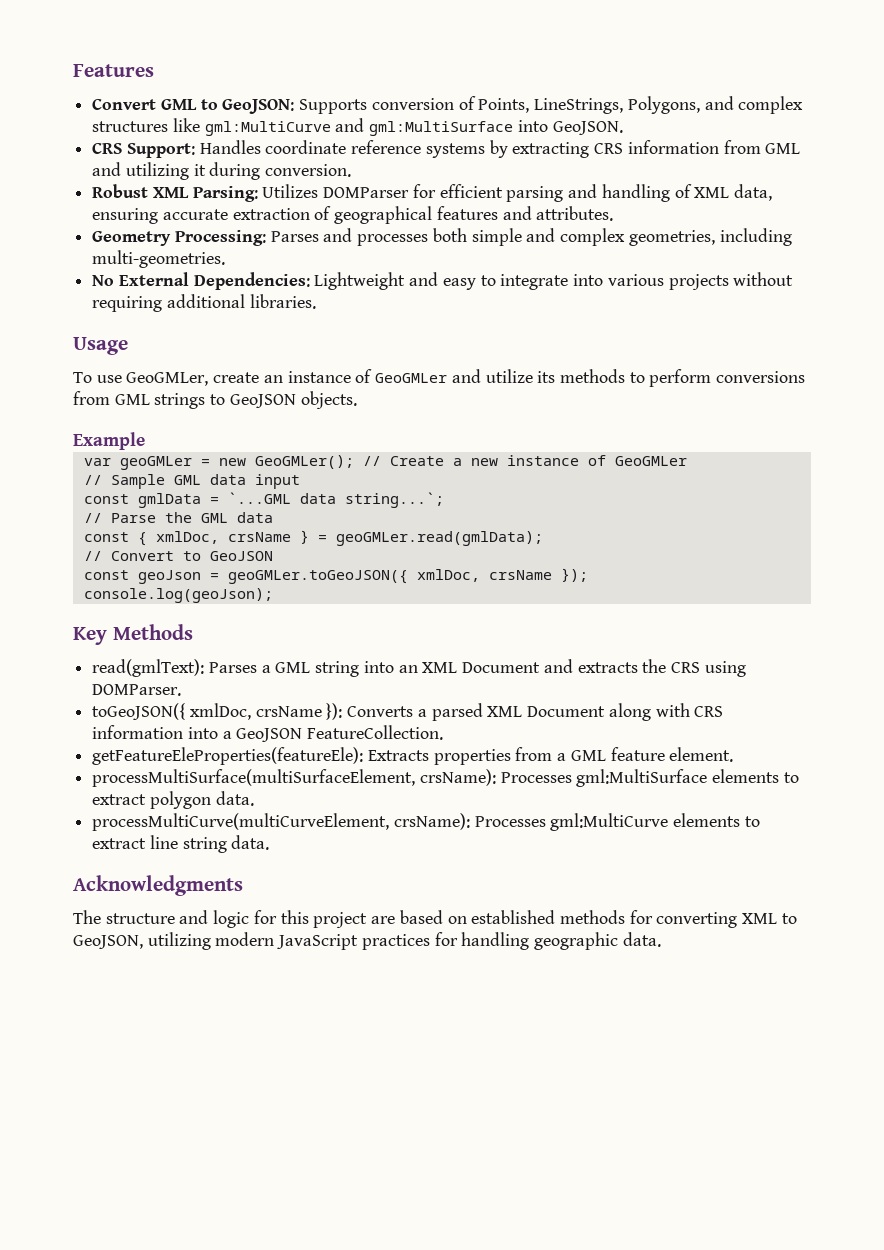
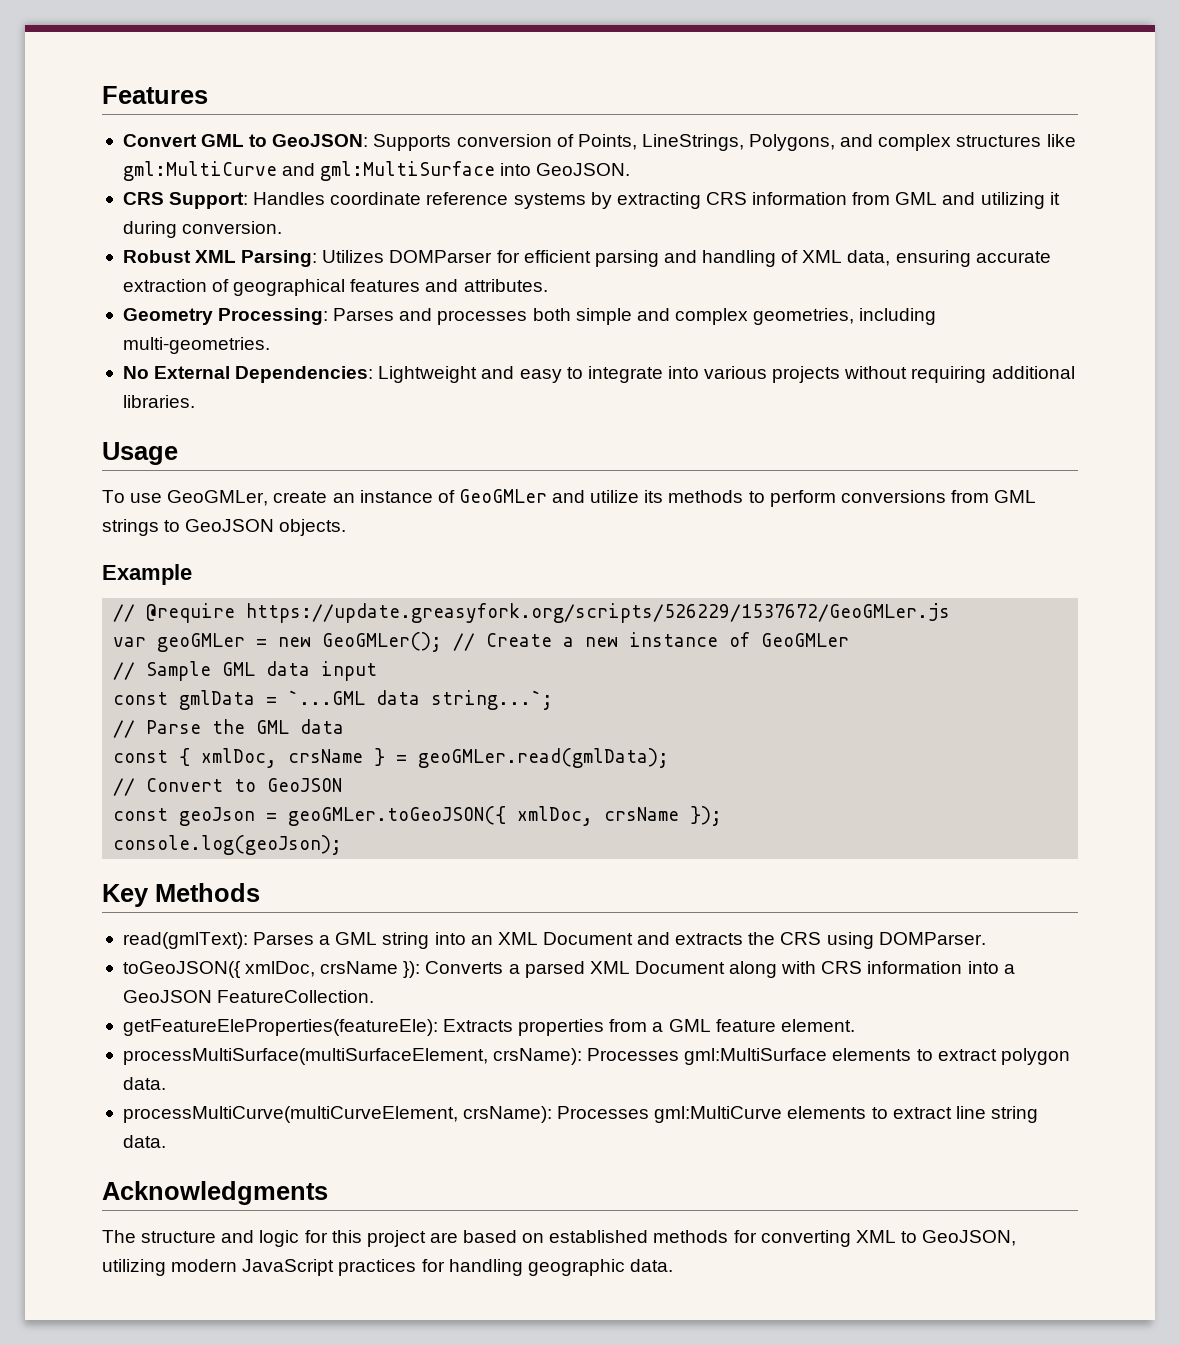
(145, 441) none -> [113,603,951,623] // // @require https://update.greasyfork.org/scripts/526229/1537672/GeoGMLer.js

